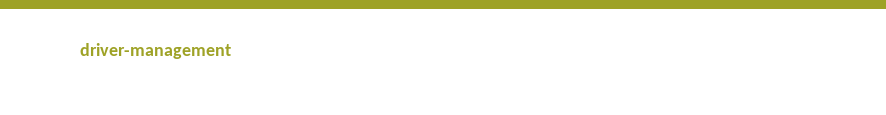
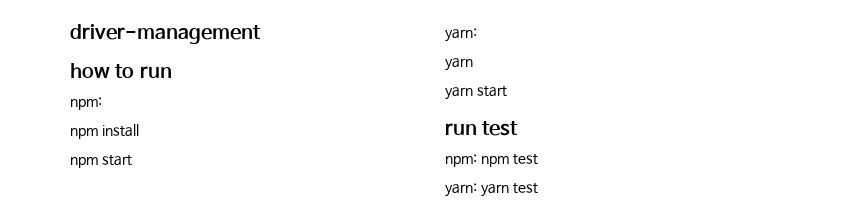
(231, 51) none -> [70,63,172,78] [70,97,102,110] [70,124,139,139] [70,155,132,168] [445,28,477,42] [445,58,473,71] [445,86,507,100] [445,121,519,136] [445,154,538,167] [445,183,538,197] // how to run // npm: // npm install // npm start // yarn: // yarn // yarn start // run test // npm: npm test // yarn: yarn test

